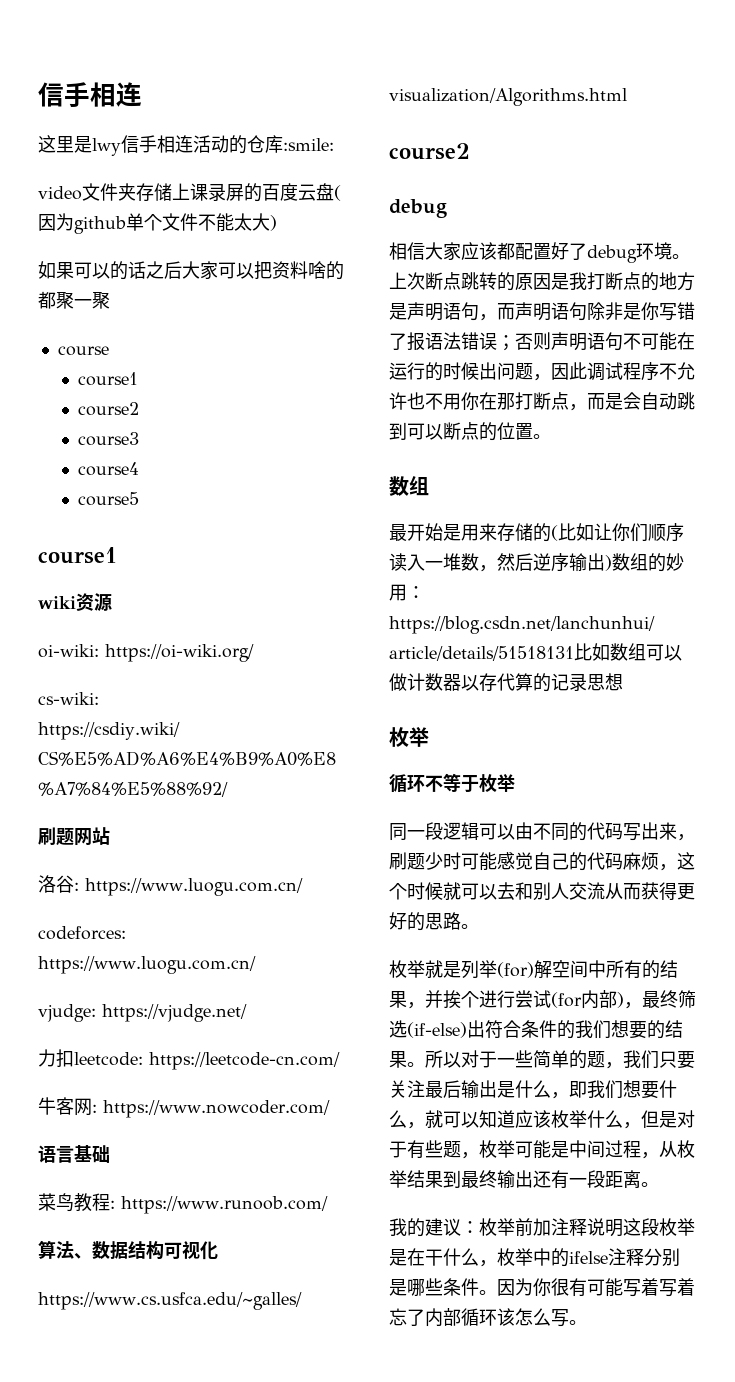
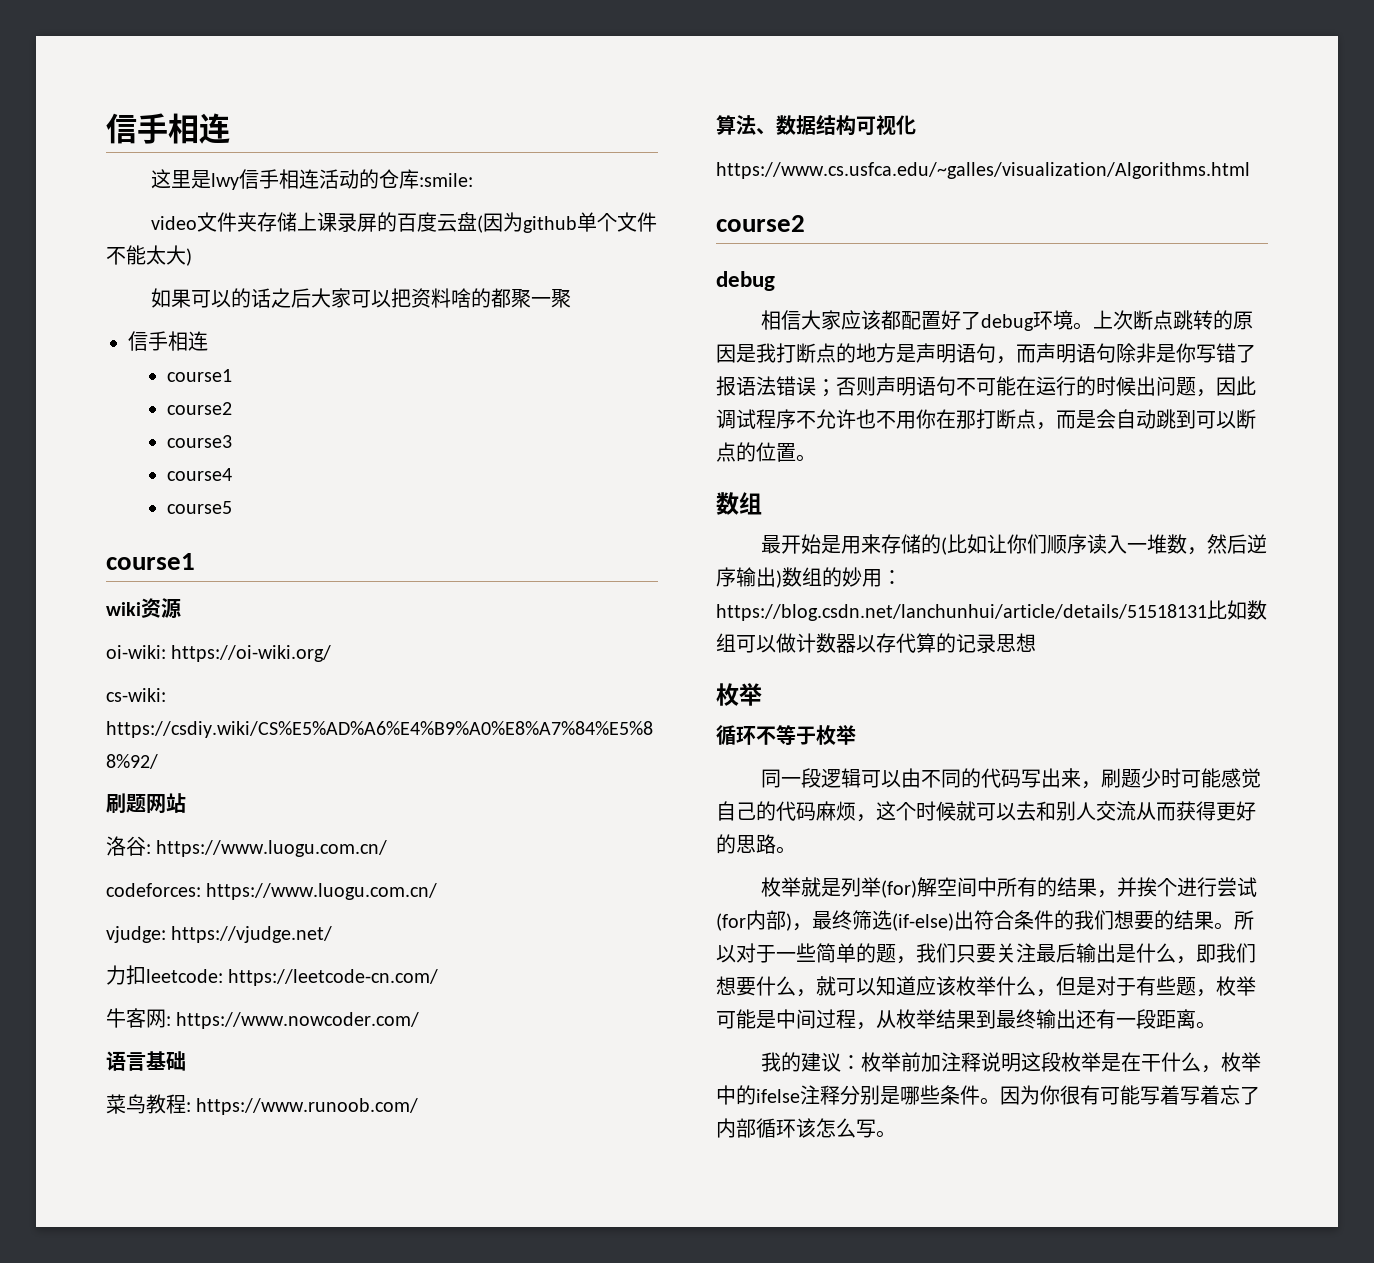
[57,346,109,356] course -> [128,331,208,351] 信手相连

